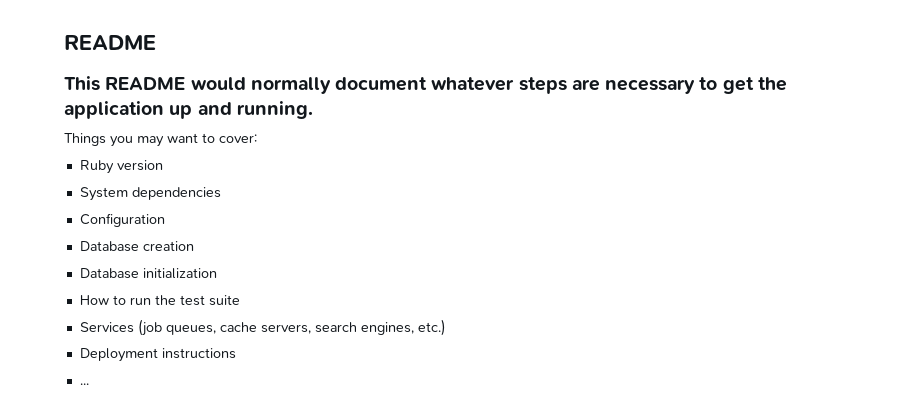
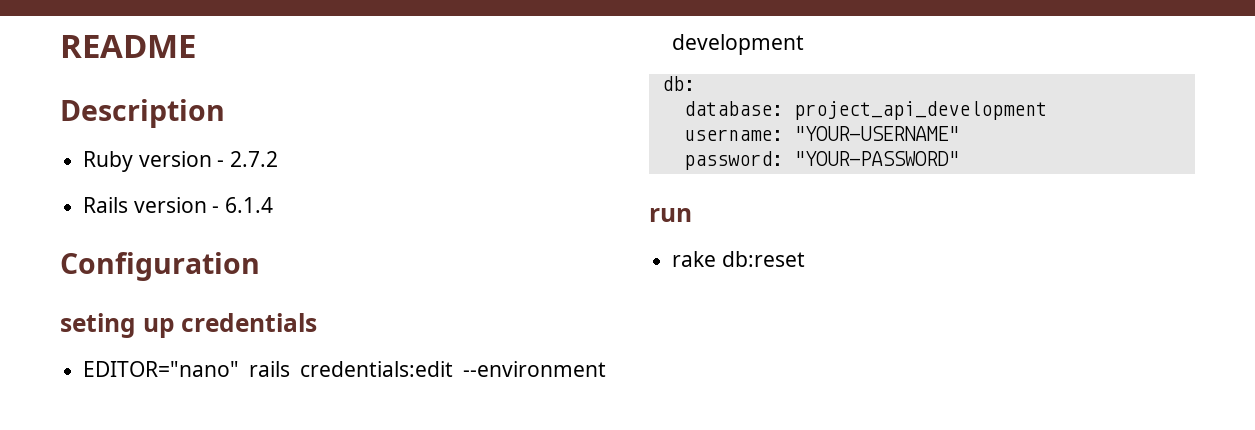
[64,76,787,94] [64,101,313,119] [64,133,257,147] [79,160,163,174] [79,187,221,201] [79,213,165,227] [79,241,194,252] [79,268,217,279] [79,295,240,306] [79,319,446,336] [79,348,236,362] [79,383,89,385] This README would normally document whatever steps are necessary to get the application up and running. // Things you may want to cover: // Ruby version // System dependencies // Configuration // Database creation // Database initialization // How to run the test suite // Services (job queues, cache servers, search engines, etc.) // Deployment instructions // ... -> [60,99,225,128] [83,151,279,172] [83,197,274,213] [60,252,260,281] [60,313,318,338] [83,361,606,377] [672,34,805,55] [661,76,695,91] [683,101,1047,120] [683,126,959,141] [683,151,959,170] [649,208,692,222] [672,251,805,267] Description // Ruby version - 2.7.2 // Rails version - 6.1.4 // Configuration // seting up credentials // EDITOR="nano" rails credentials:edit --environment development // db: // database: project_api_development // username: "YOUR-USERNAME" // password: "YOUR-PASSWORD" // run // rake db:reset

